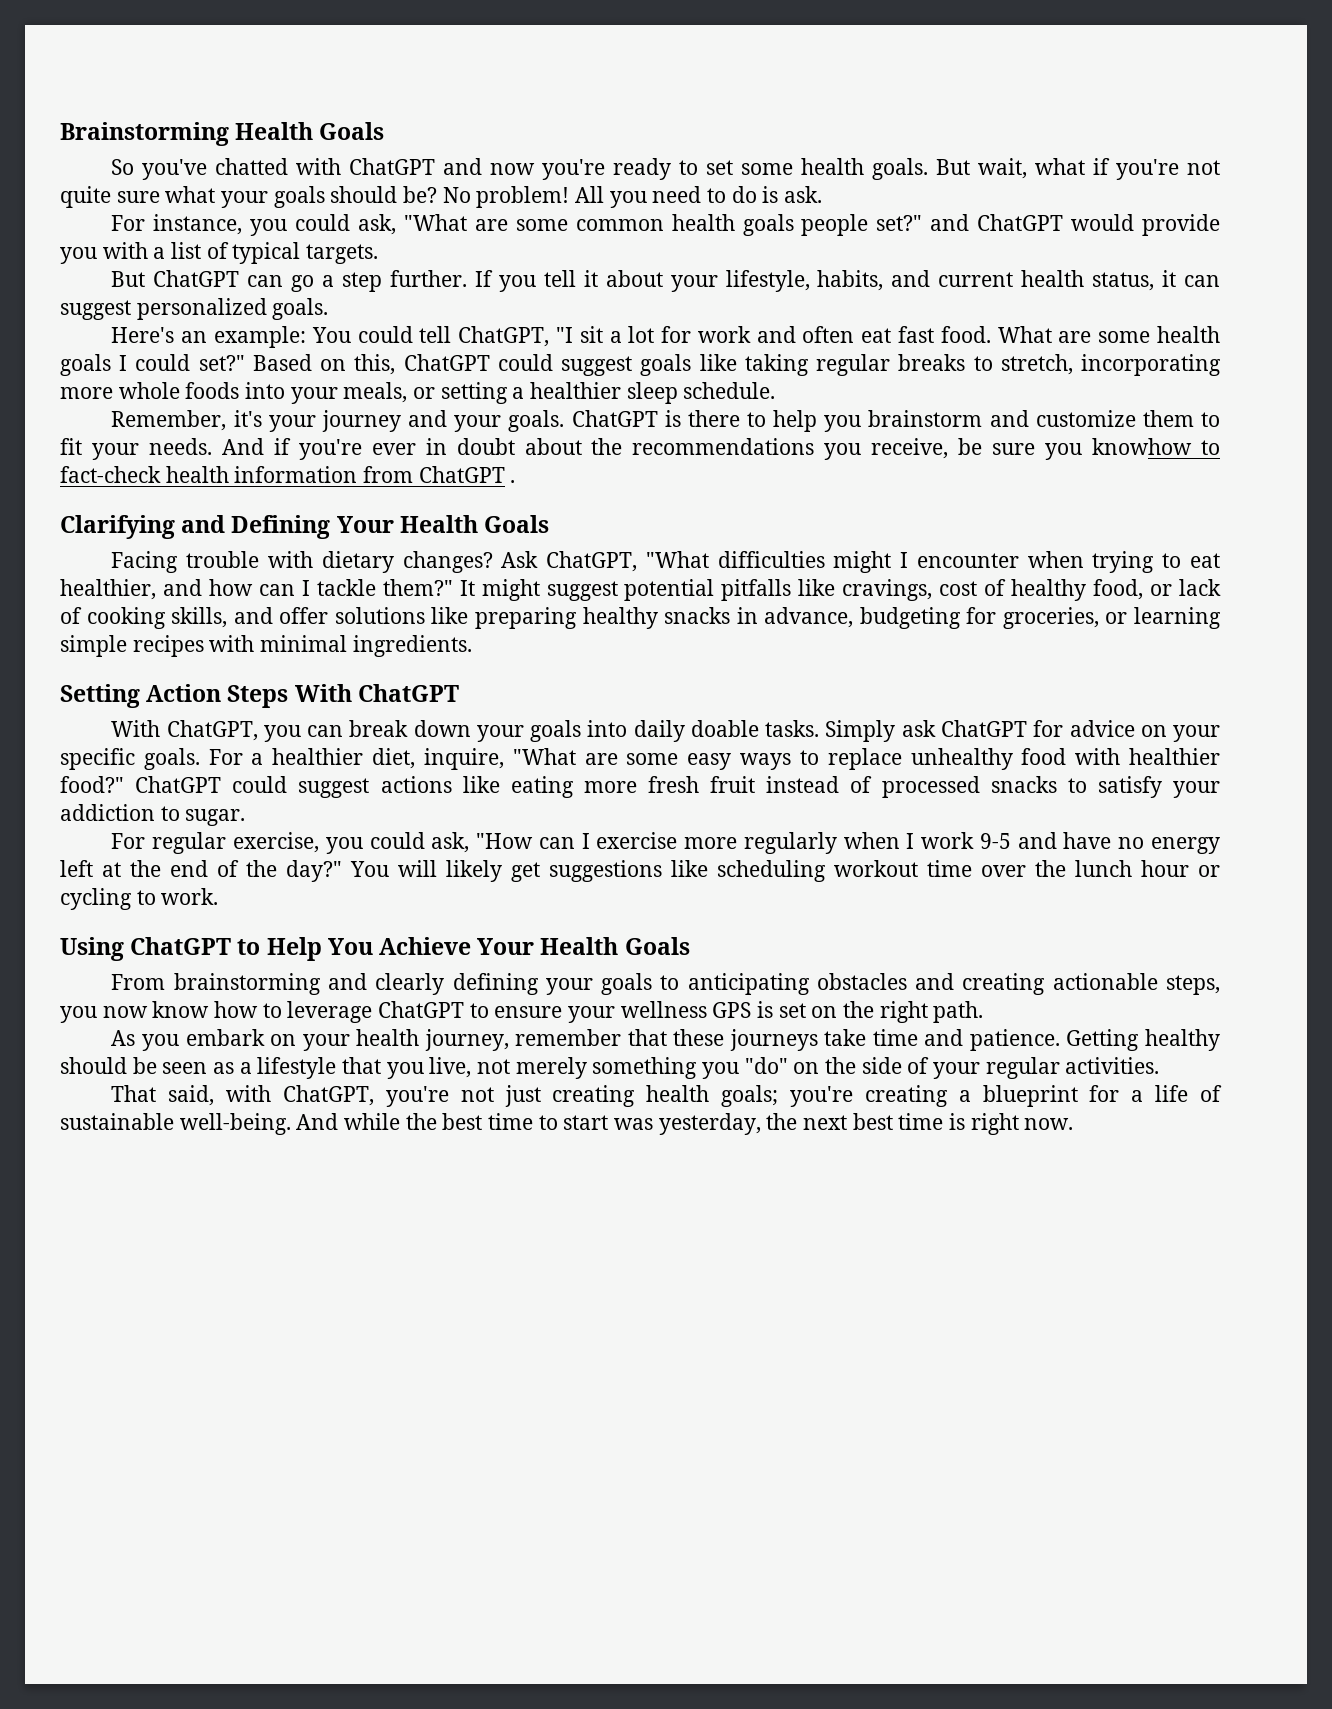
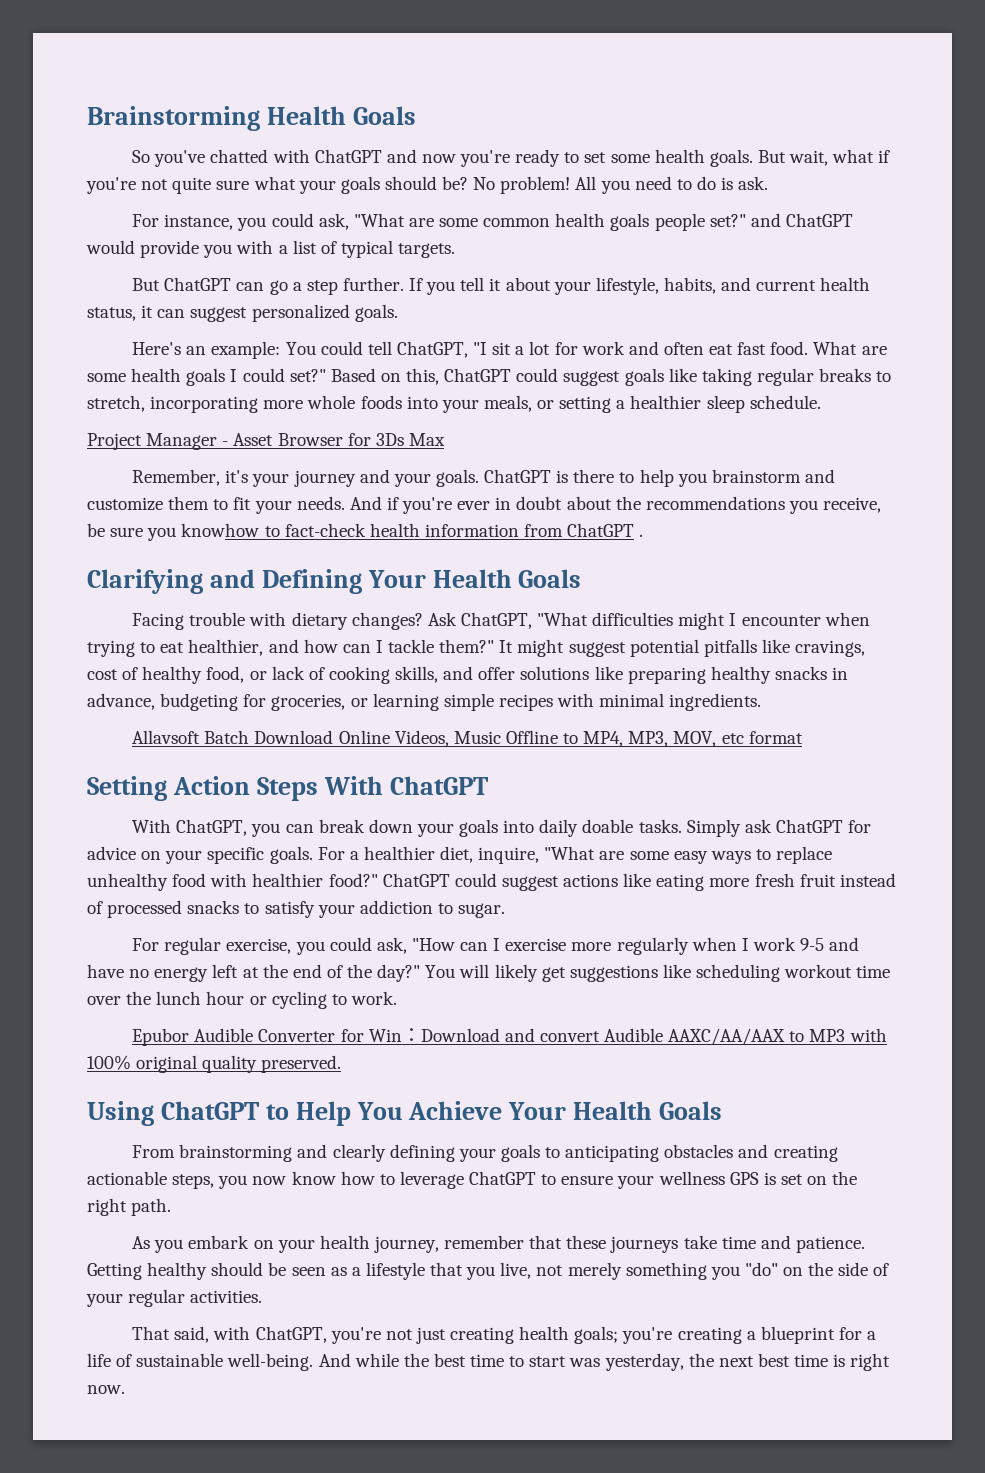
(776, 390) none -> [87,433,445,450] // Project Manager - Asset Browser for 3Ds Max
(472, 646) none -> [132,730,803,747] // Allavsoft Batch Download Online Videos, Music Offline to MP4, MP3, MOV, etc format
(219, 896) none -> [132,1028,887,1046] [87,1055,342,1073] // Epubor Audible Converter for Win：Download and convert Audible AAXC/AA/AAX to MP3 with 100% original quality preserved.

